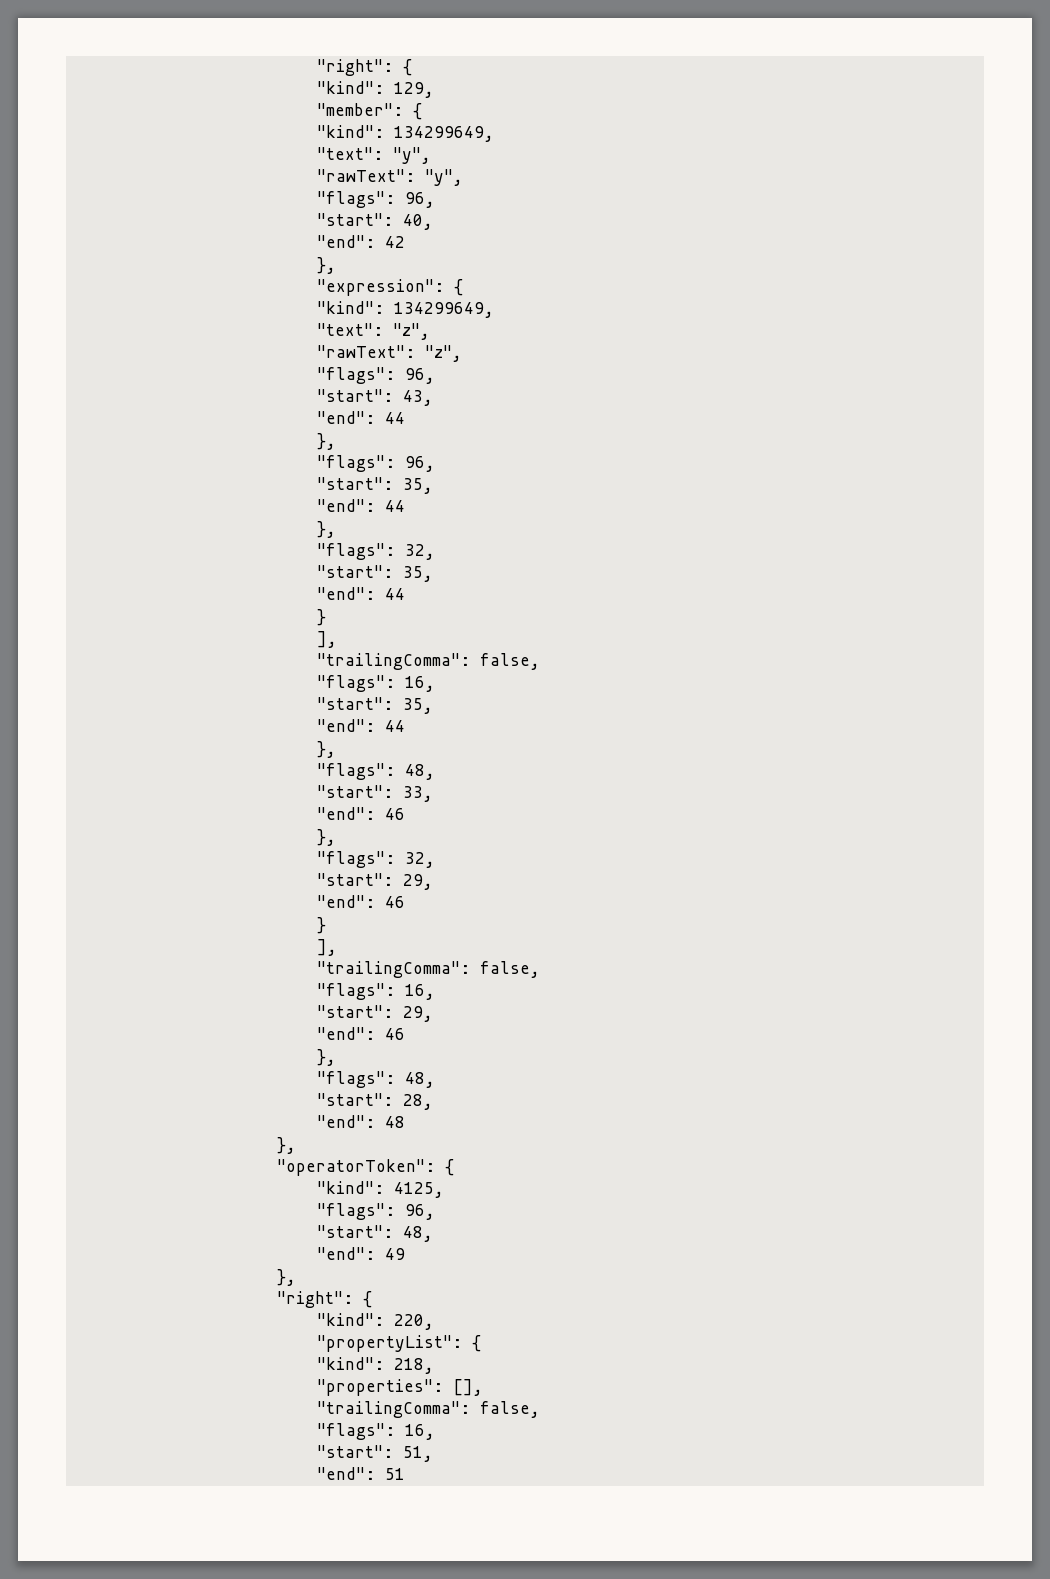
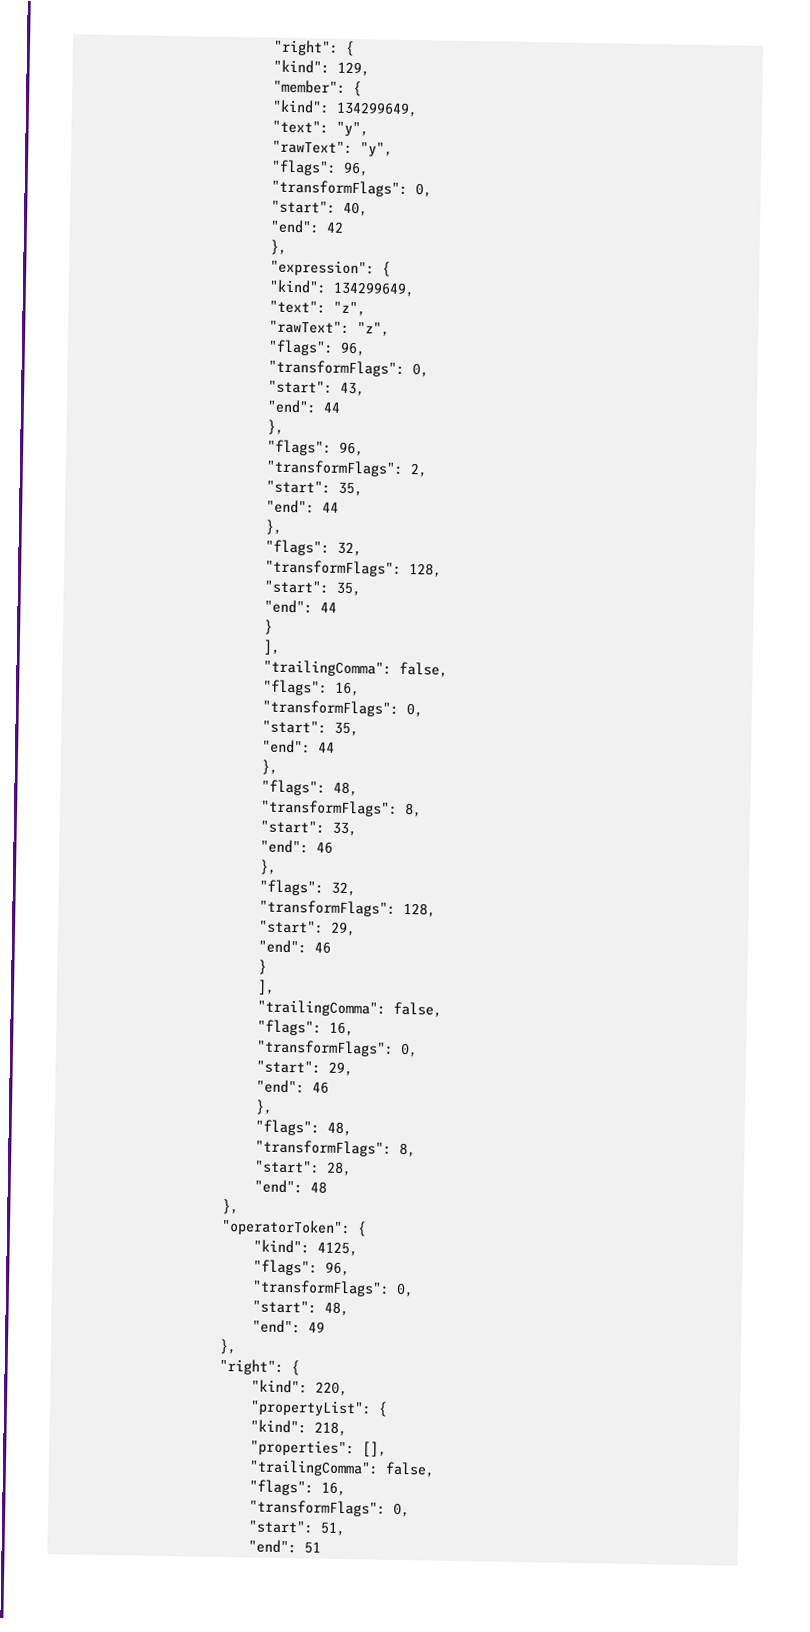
(435, 200) none -> [270,179,432,198] // "transformFlags": 0,
(435, 376) none -> [267,359,429,378] // "transformFlags": 0,
(435, 464) none -> [265,459,427,478] // "transformFlags": 2,
(435, 552) none -> [264,559,442,578] // "transformFlags": 128,
(435, 684) none -> [261,699,423,718] // "transformFlags": 0,
(435, 772) none -> [260,799,422,818] // "transformFlags": 8,
(435, 860) none -> [258,899,436,918] // "transformFlags": 128,
(435, 992) none -> [255,1039,418,1058] // "transformFlags": 0,
(435, 1080) none -> [254,1139,416,1158] // "transformFlags": 8,
(435, 1212) none -> [251,1279,414,1298] // "transformFlags": 0,
(435, 1432) none -> [248,1499,410,1518] // "transformFlags": 0,

